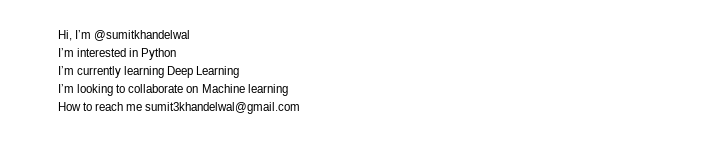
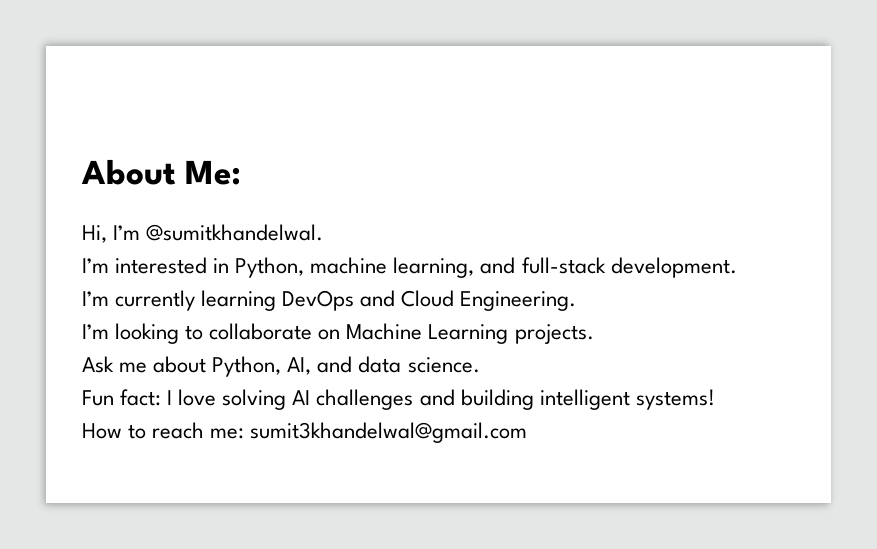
(58, 35) none -> [81,159,242,185] About Me: //
[94,30,191,41] @sumitkhandelwal -> [146,224,324,241] @sumitkhandelwal.
[141,48,177,60] Python -> [235,257,737,278] Python, machine learning, and full-stack development.
[167,66,240,78] Deep Learning -> [282,290,577,311] DevOps and Cloud Engineering.
[247,84,288,96] learning -> [428,324,594,344] [82,356,480,377] [82,389,715,410] Learning projects. // Ask me about Python, AI, and data science. // Fun fact: I love solving AI challenges and building intelligent systems!
[126,104,143,111] me -> [210,428,245,439] me:

